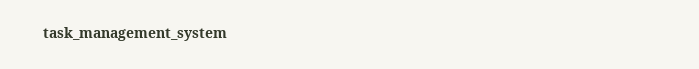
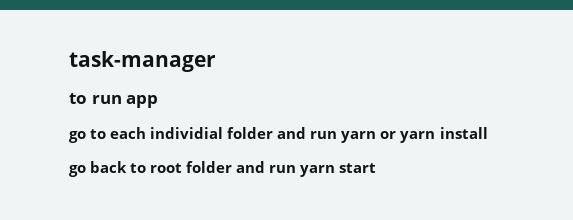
[43,27,227,41] task_management_system -> [69,51,216,72] [69,93,159,108] [69,127,488,143] [69,161,377,177] task-manager // to run app // go to each individial folder and run yarn or yarn install // go back to root folder and run yarn start

